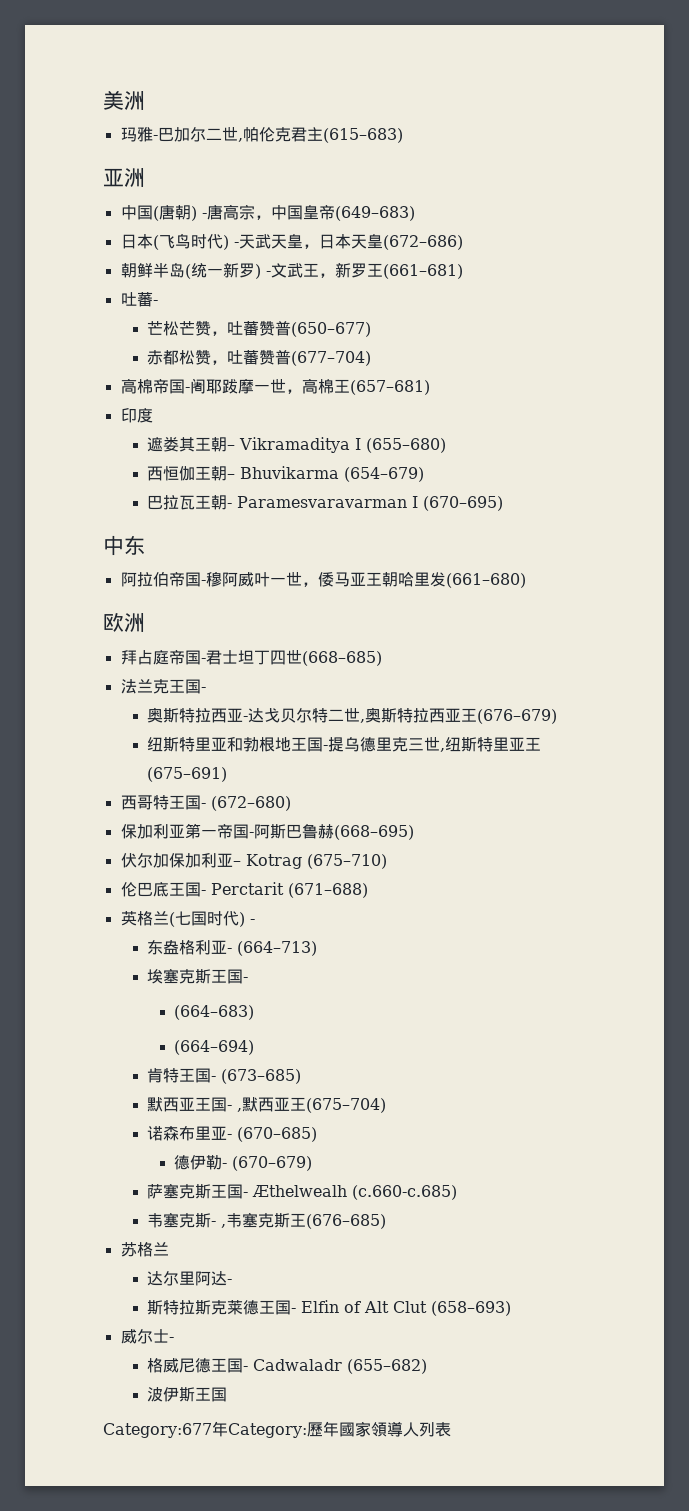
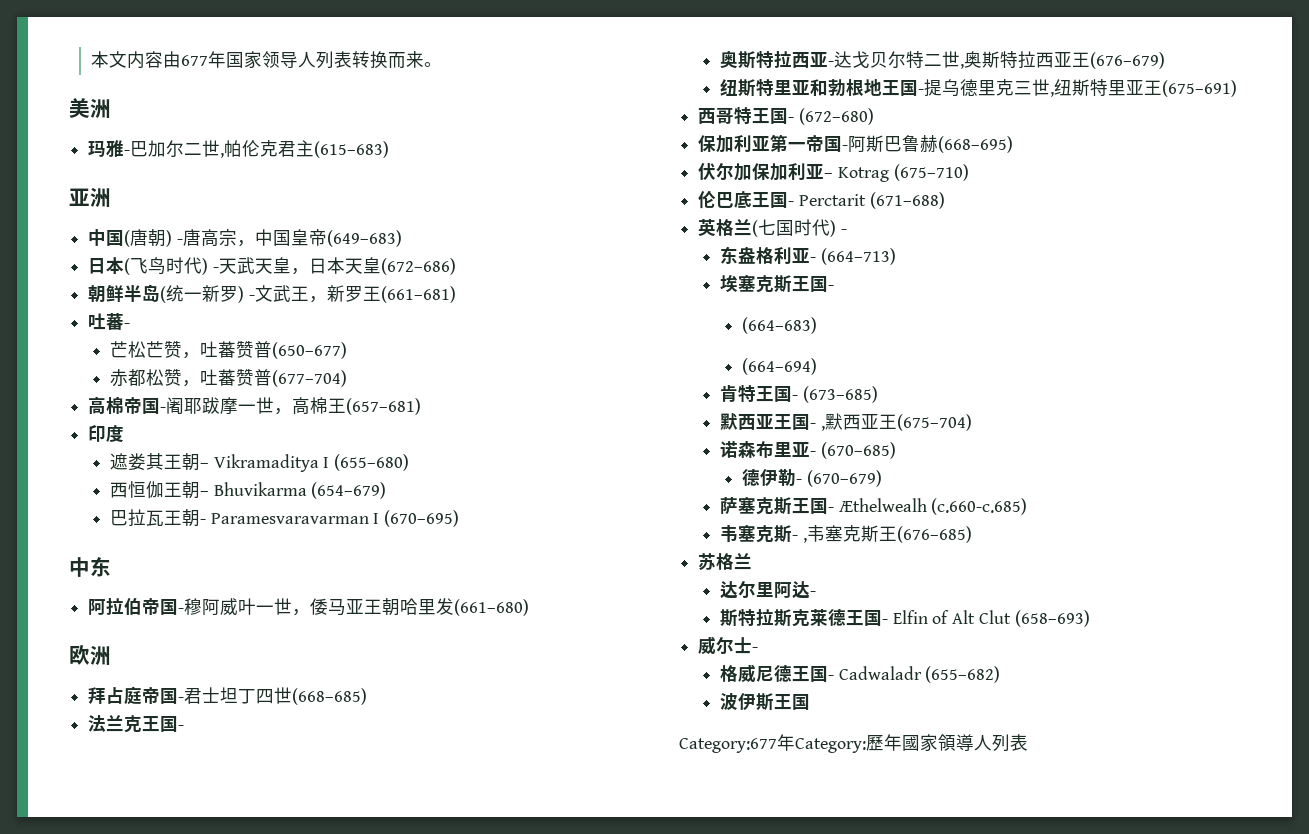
(103, 100) none -> [90,51,442,69] 本文内容由677年国家领导人列表转换而来。 //

